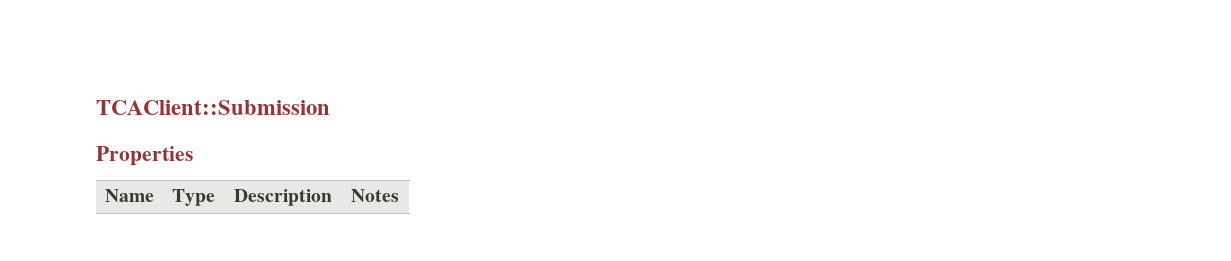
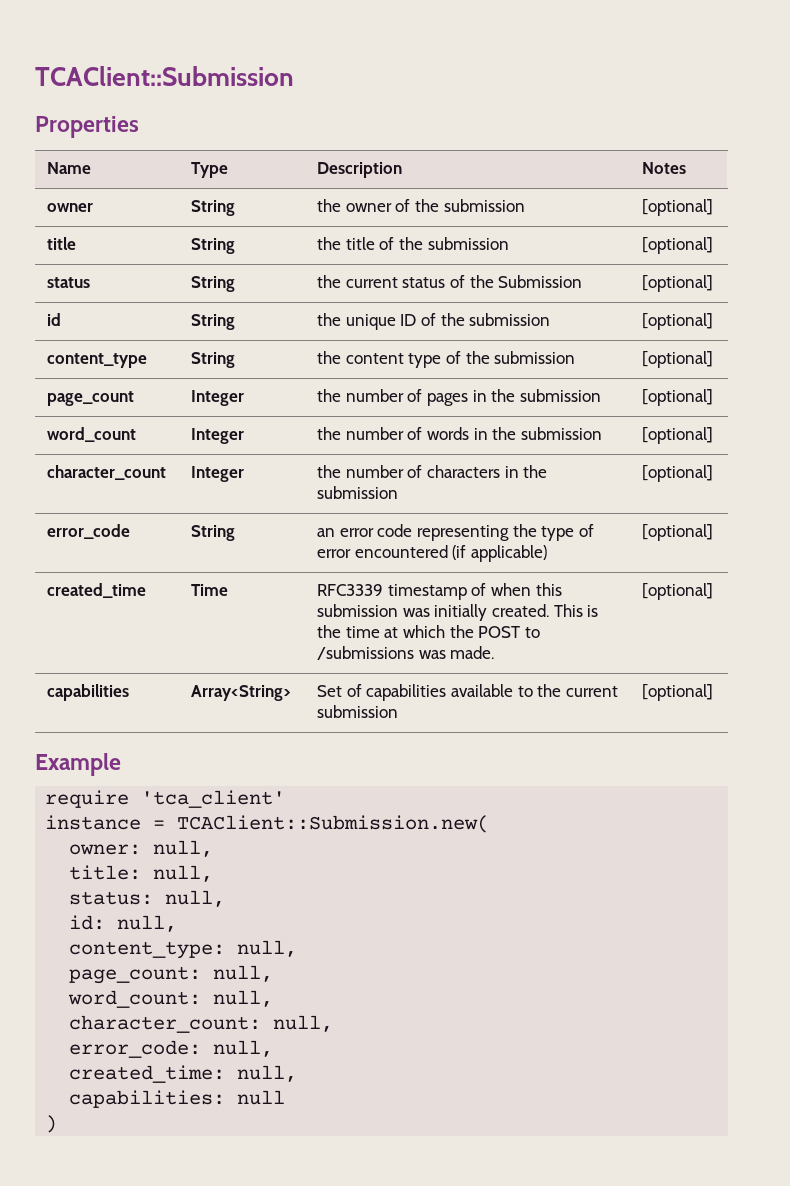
(399, 195) none -> [47,203,94,212] [191,200,236,216] [317,199,525,212] [642,199,714,216] [47,237,77,250] [191,238,236,254] [317,237,509,250] [642,237,714,254] [47,277,91,288] [191,276,236,292] [317,275,583,288] [642,275,714,292] [47,313,62,326] [191,314,236,330] [317,313,551,330] [642,313,714,330] [47,353,148,368] [191,352,236,368] [317,351,576,368] [642,351,714,368] [47,391,135,406] [191,390,245,406] [317,389,601,406] [642,389,714,406] [47,427,137,442] [191,428,245,444] [317,427,602,440] [642,427,714,444] [47,465,167,480] [191,466,245,482] [317,465,548,478] [317,486,399,499] [642,465,714,482] [47,524,131,539] [191,525,236,541] [317,524,594,541] [317,545,548,562] [642,524,714,541] [47,583,147,598] [191,584,229,596] [317,583,562,600] [317,604,599,621] [317,625,540,638] [317,646,495,660] [642,583,714,600] [47,684,130,701] [191,685,292,701] [317,684,618,701] [317,705,399,718] [642,684,714,701] [35,753,121,776] [45,790,286,808] [45,815,490,833] [69,840,214,857] [69,865,214,882] [69,890,226,907] [69,915,178,932] [69,940,298,959] [69,965,274,984] [68,990,274,1008] [69,1015,334,1033] [69,1040,274,1058] [69,1065,298,1083] [69,1090,286,1108] [45,1115,58,1133] // owner | String | the owner of the submission | [optional] // title | String | the title of the submission | [optional] // status | String | the current status of the Submission | [optional] // id | String | the unique ID of the submission | [optional] // content_type | String | the content type of the submission | [optional] // page_count | Integer | the number of pages in the submission | [optional] // word_count | Integer | the number of words in the submission | [optional] // character_count | Integer | the number of characters in the submission | [optional] // error_code | String | an error code representing the type of error encountered (if applicable) | [optional] // created_time | Time | RFC3339 timestamp of when this submission was initially created. This is the time at which the POST to /submissions was made. | [optional] // capabilities | Array<String> | Set of capabilities available to the current submission | [optional] // Example // require 'tca_client' // instance = TCAClient::Submission.new( // owner: null, // title: null, // status: null, // id: null, // content_type: null, // page_count: null, // word_count: null, // character_count: null, // error_code: null, // created_time: null, // capabilities: null // )

